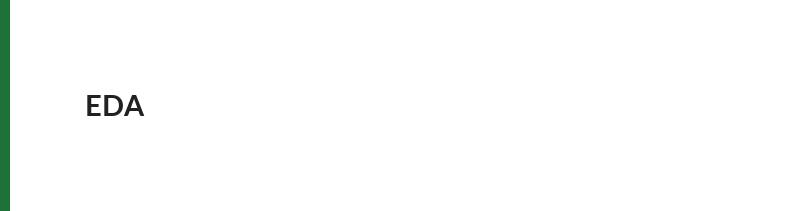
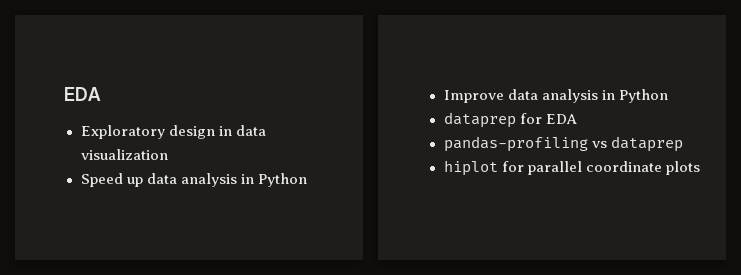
[85,95,145,116] EDA -> [64,87,101,101] [80,125,266,139] [80,149,168,160] [80,173,307,187] [443,89,668,103] [443,112,577,128] [443,136,683,152] [443,160,700,176] EDA // Exploratory design in data visualization // Speed up data analysis in Python // Improve data analysis in Python // dataprep for EDA // pandas-profiling vs dataprep // hiplot for parallel coordinate plots

